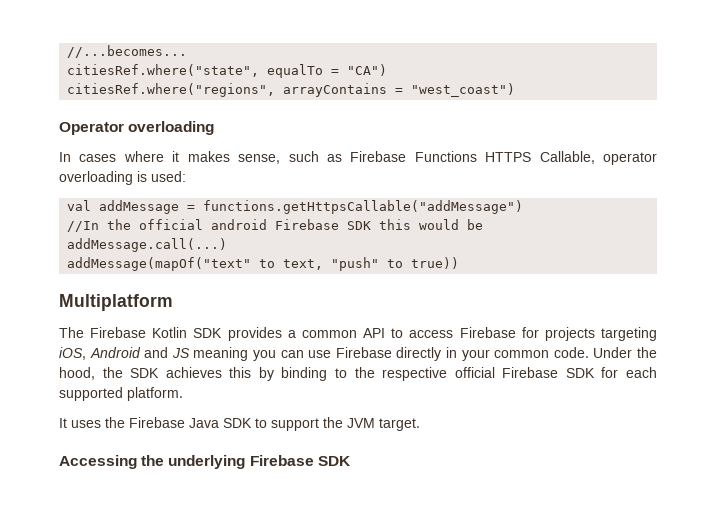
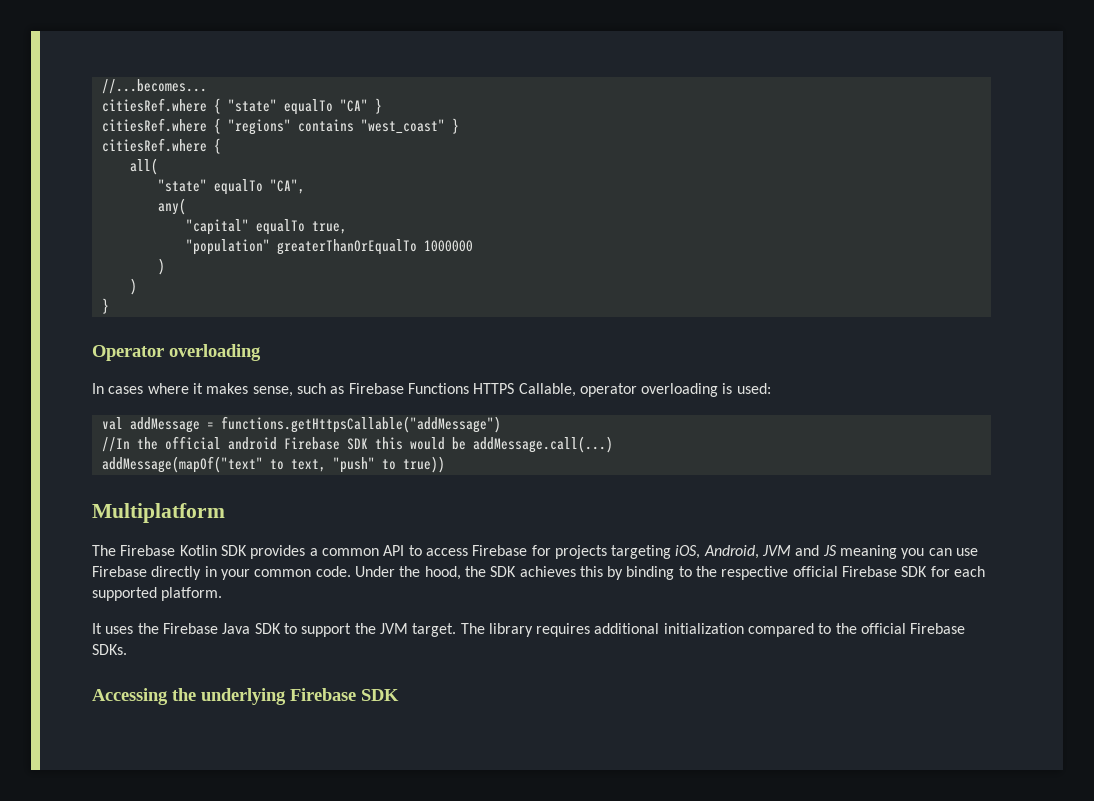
[67,64,388,78] [67,83,516,97] citiesRef.where("state", equalTo = "CA") // citiesRef.where("regions", arrayContains = "west_coast") -> [101,98,382,115] [101,118,459,135] [101,138,221,154] [129,158,158,175] [157,179,305,195] [157,198,186,215] [185,219,347,235] [185,239,473,255] [157,258,165,275] [129,278,137,295] [101,298,109,314] citiesRef.where { "state" equalTo "CA" } // citiesRef.where { "regions" contains "west_coast" } // citiesRef.where { // all( // "state" equalTo "CA", // any( // "capital" equalTo true, // "population" greaterThanOrEqualTo 1000000 // ) // ) // }
[89,347,141,358] Android -> [703,545,792,559] Android, JVM
(420, 424) none -> [460,623,966,637] [92,644,127,655] The library requires additional initialization compared to the official Firebase SDKs.

